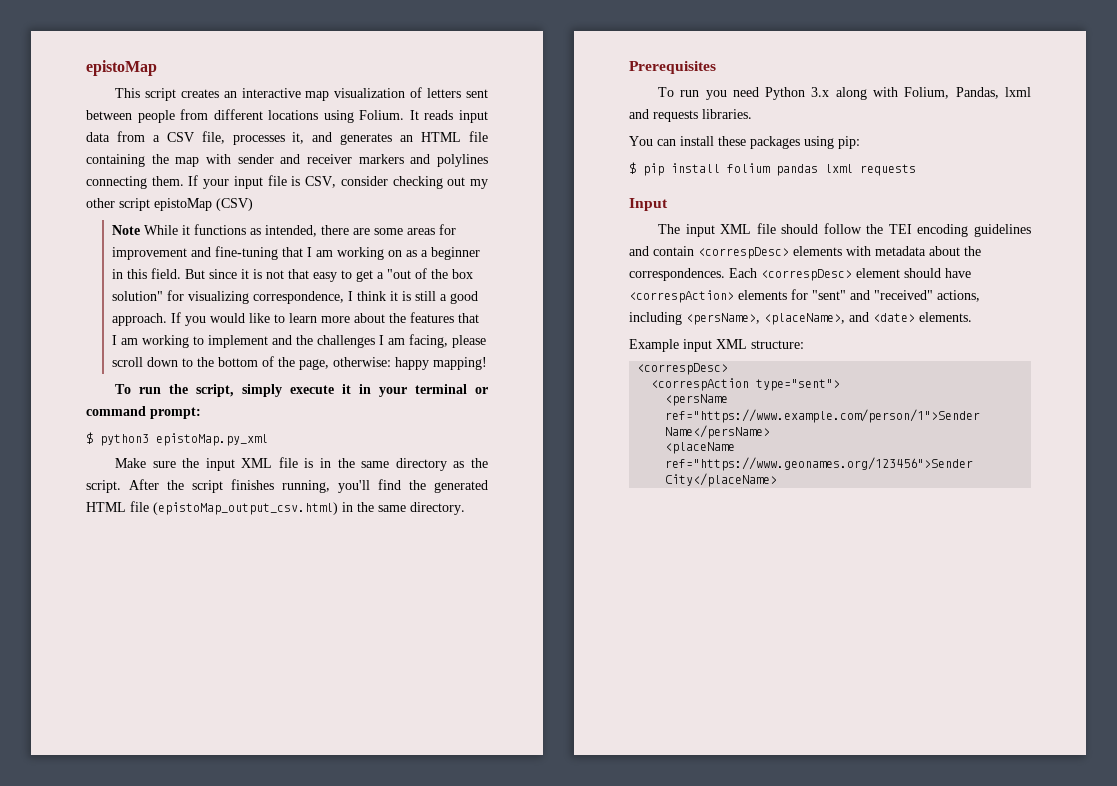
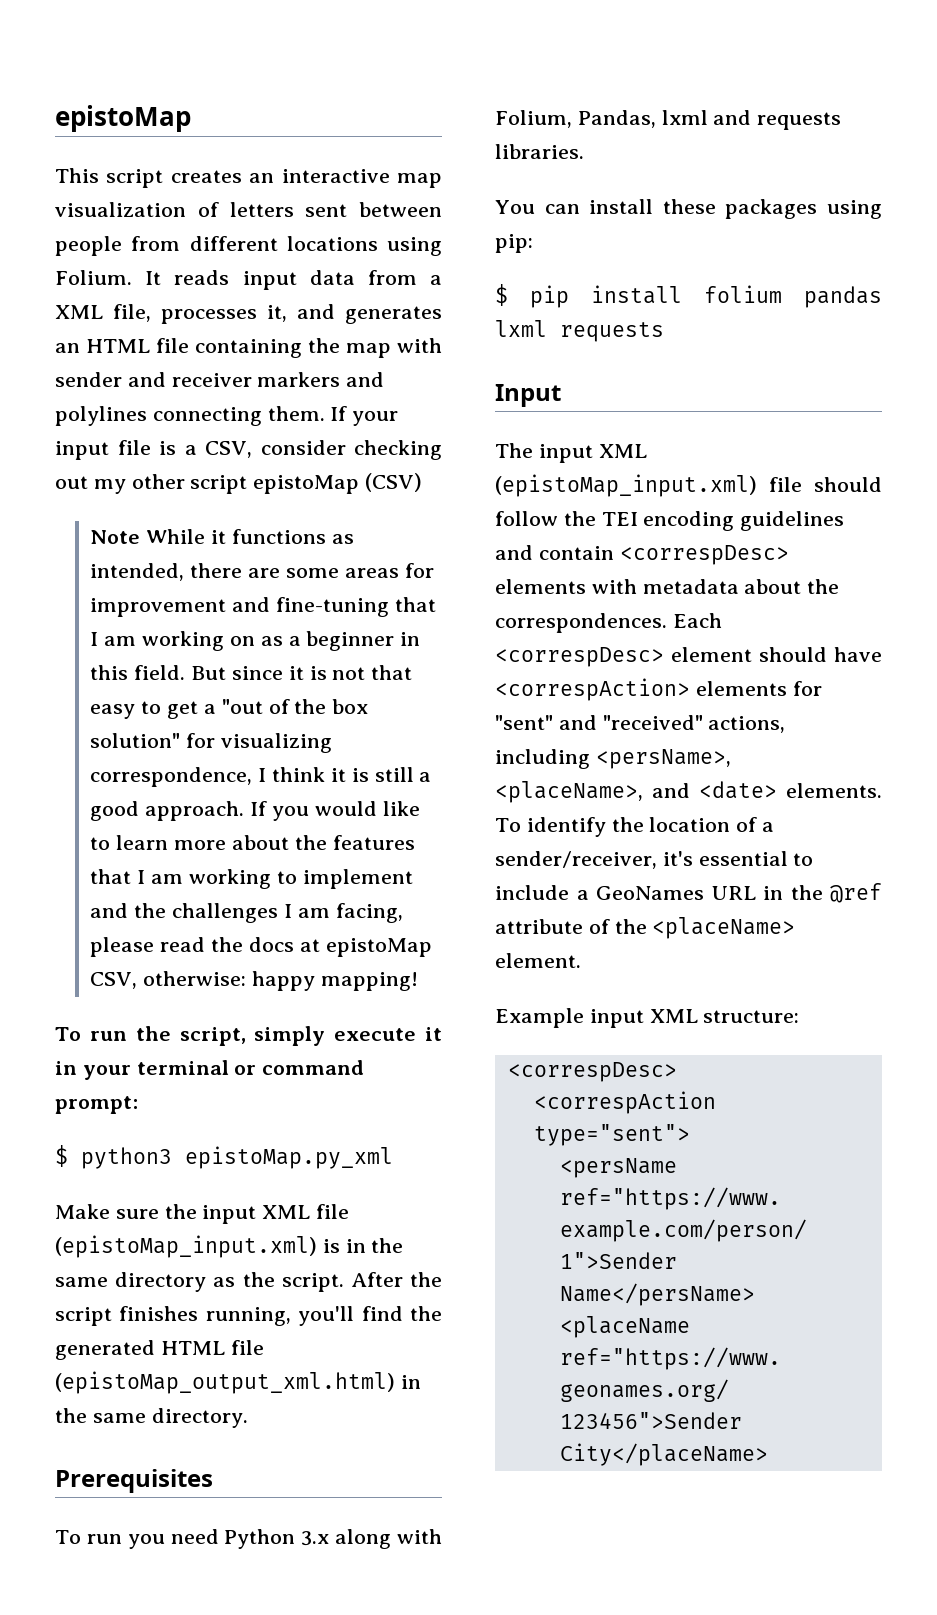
[166,132,194,142] CSV -> [55,305,103,319] XML
(301, 181) none -> [184,445,197,455] a
[112,356,330,370] scroll down to the bottom of the page, -> [160,937,432,957] [90,972,138,989] read the docs at epistoMap CSV,
(298, 462) none -> [55,1235,317,1258] (epistoMap_input.xml)
[153,502,338,515] (epistoMap_output_csv.html) -> [55,1371,395,1394] (epistoMap_output_xml.html)
(752, 229) none -> [495,474,757,497] (epistoMap_input.xml)
(972, 317) none -> [495,817,775,837] [495,851,814,869] [495,883,882,903] [495,917,796,939] [495,953,581,968] To identify the location of a sender/receiver, it's essential to include a GeoNames URL in the @ref attribute of the <placeName> element.

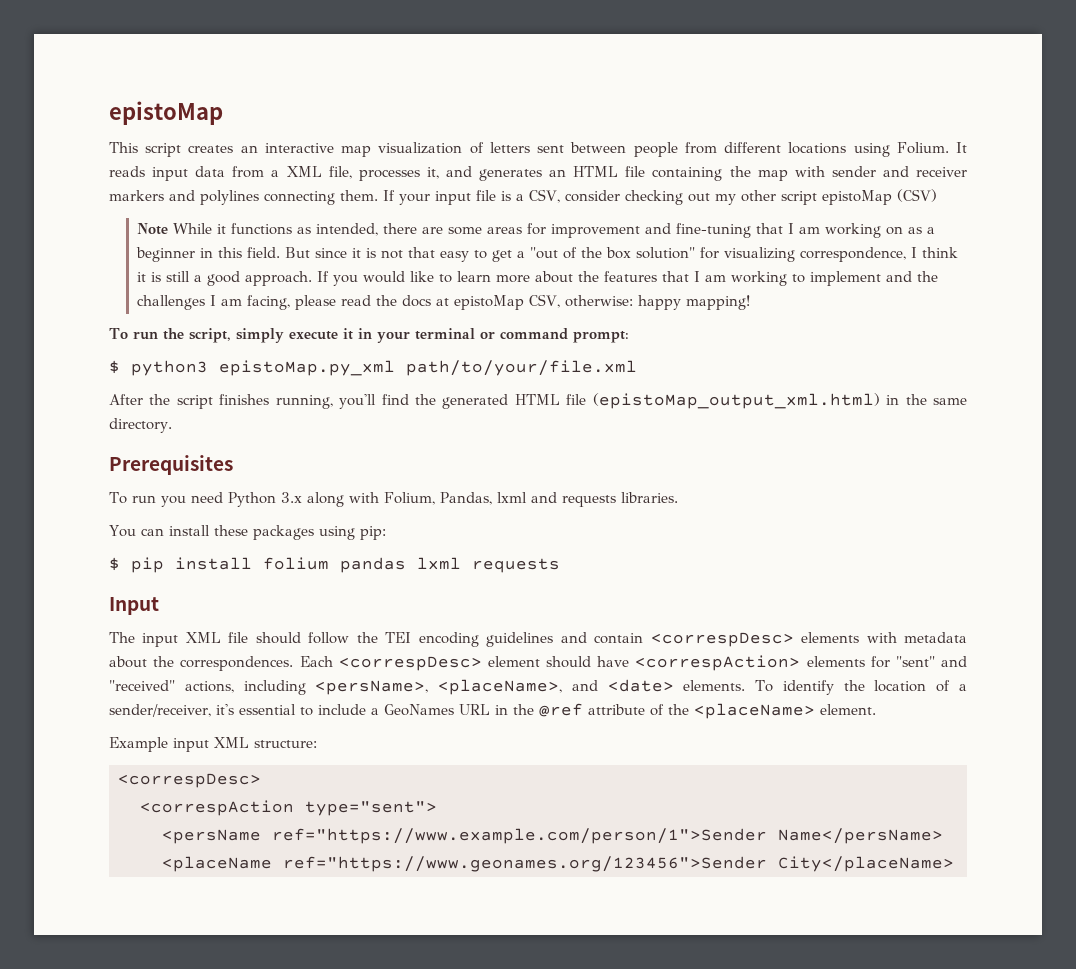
[55,1204,350,1224] [55,1235,404,1258] [55,1272,344,1292] // Make sure the input XML file (epistoMap_input.xml) is in the same directory as the script. -> [406,360,637,376] path/to/your/file.xml //
[495,474,757,497] (epistoMap_input.xml) -> (221, 637) none

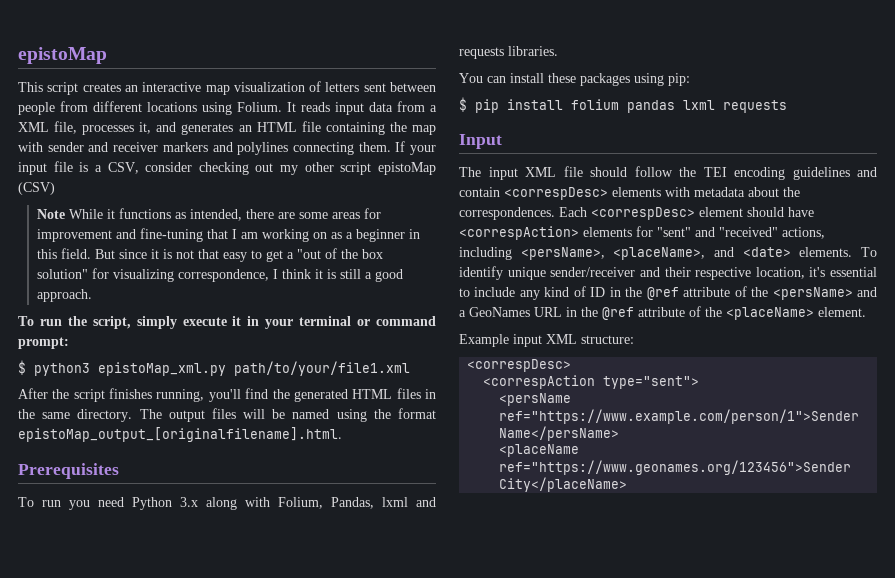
[316,271,938,286] [136,294,750,310] If you would like to learn more about the features that I am working to implement and the challenges I am facing, please read the docs at epistoMap CSV, otherwise: happy mapping! -> (92, 295) none
[219,360,637,376] epistoMap.py_xml path/to/your/file.xml -> [98,361,410,376] epistoMap_xml.py path/to/your/file1.xml
[566,393,880,409] file (epistoMap_output_xml.html) -> [396,388,421,399] files
(172, 425) none -> [139,408,437,422] [18,427,342,442] The output files will be named using the format epistoMap_output_[originalfilename].html.
[843,680,968,692] [109,704,366,717] the location of a sender/receiver, it's essential to include -> [507,267,877,280] [459,286,877,300] unique sender/receiver and their respective location, it's essential to include any kind of ID in the @ref attribute of the <persName> and

